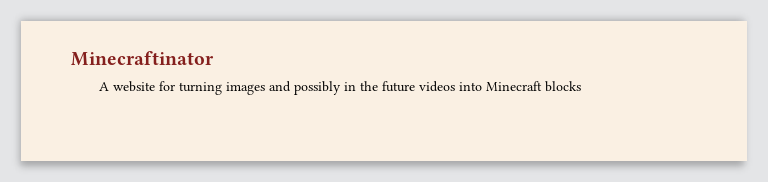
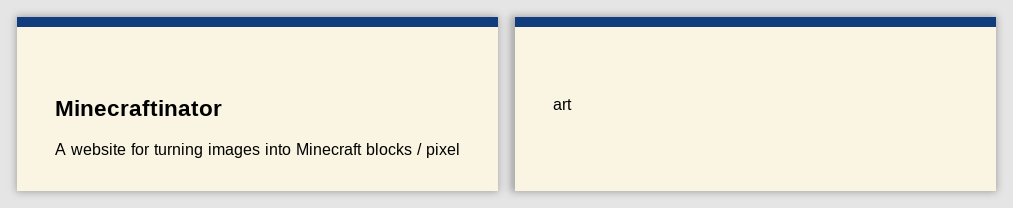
[269,81,582,95] and possibly in the future videos into Minecraft blocks -> [265,143,460,158] [553,99,572,110] into Minecraft blocks / pixel art

